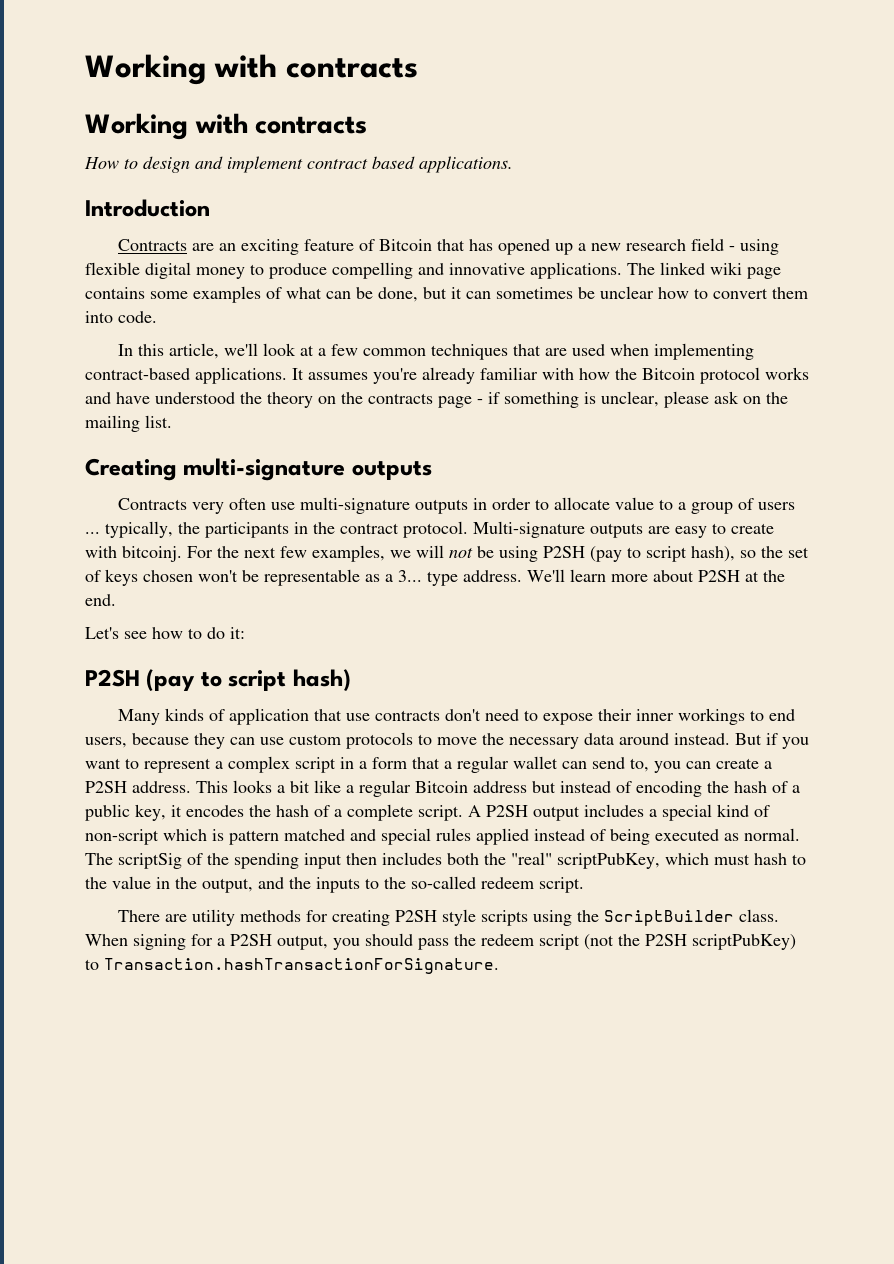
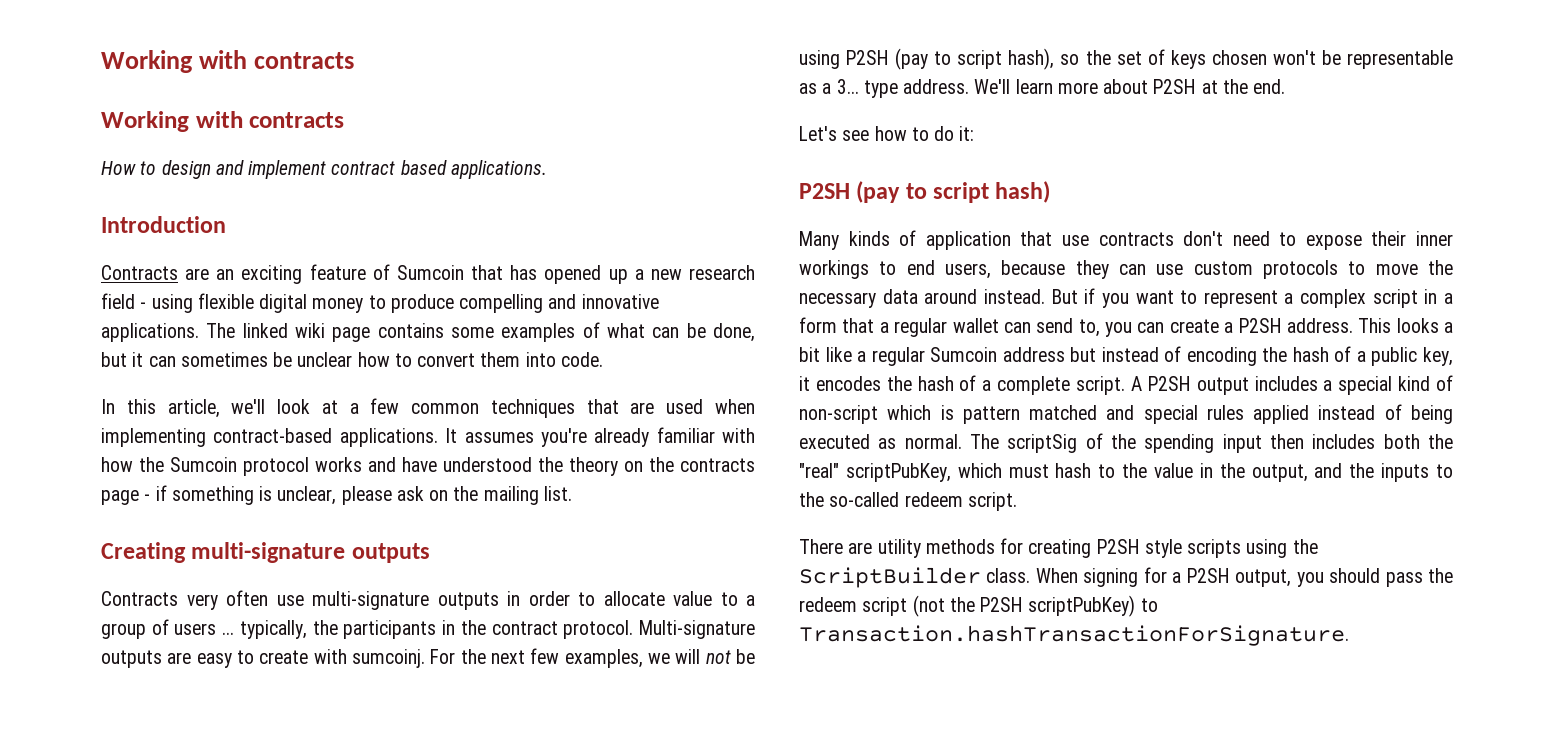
[379,239,433,251] Bitcoin -> [396,265,464,280] Sumcoin
[642,368,695,380] Bitcoin -> [170,457,237,472] Sumcoin
[122,546,182,562] bitcoinj. -> [352,649,425,668] sumcoinj.
[415,781,468,793] Bitcoin -> [930,347,998,362] Sumcoin

